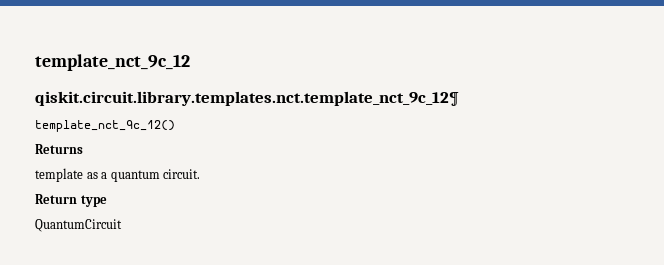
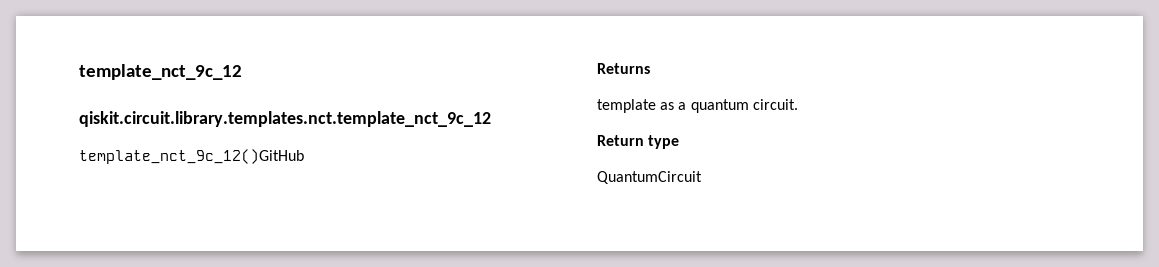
[35,91,459,106] [35,120,175,132] qiskit.circuit.library.templates.nct.template_nct_9c_12¶ // template_nct_9c_12() -> [79,111,491,127] [79,149,304,164] qiskit.circuit.library.templates.nct.template_nct_9c_12 // template_nct_9c_12()GitHub

